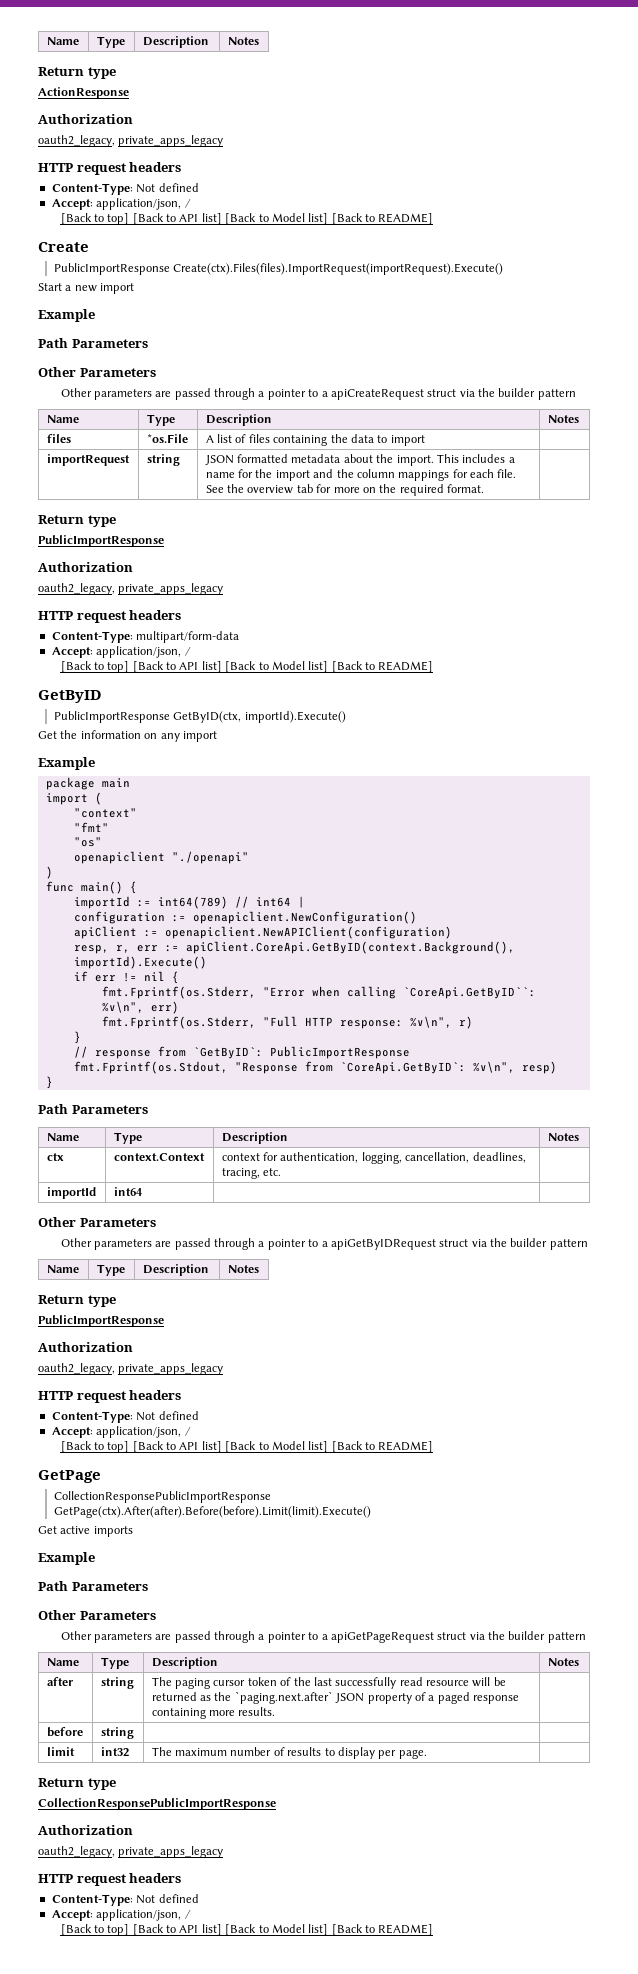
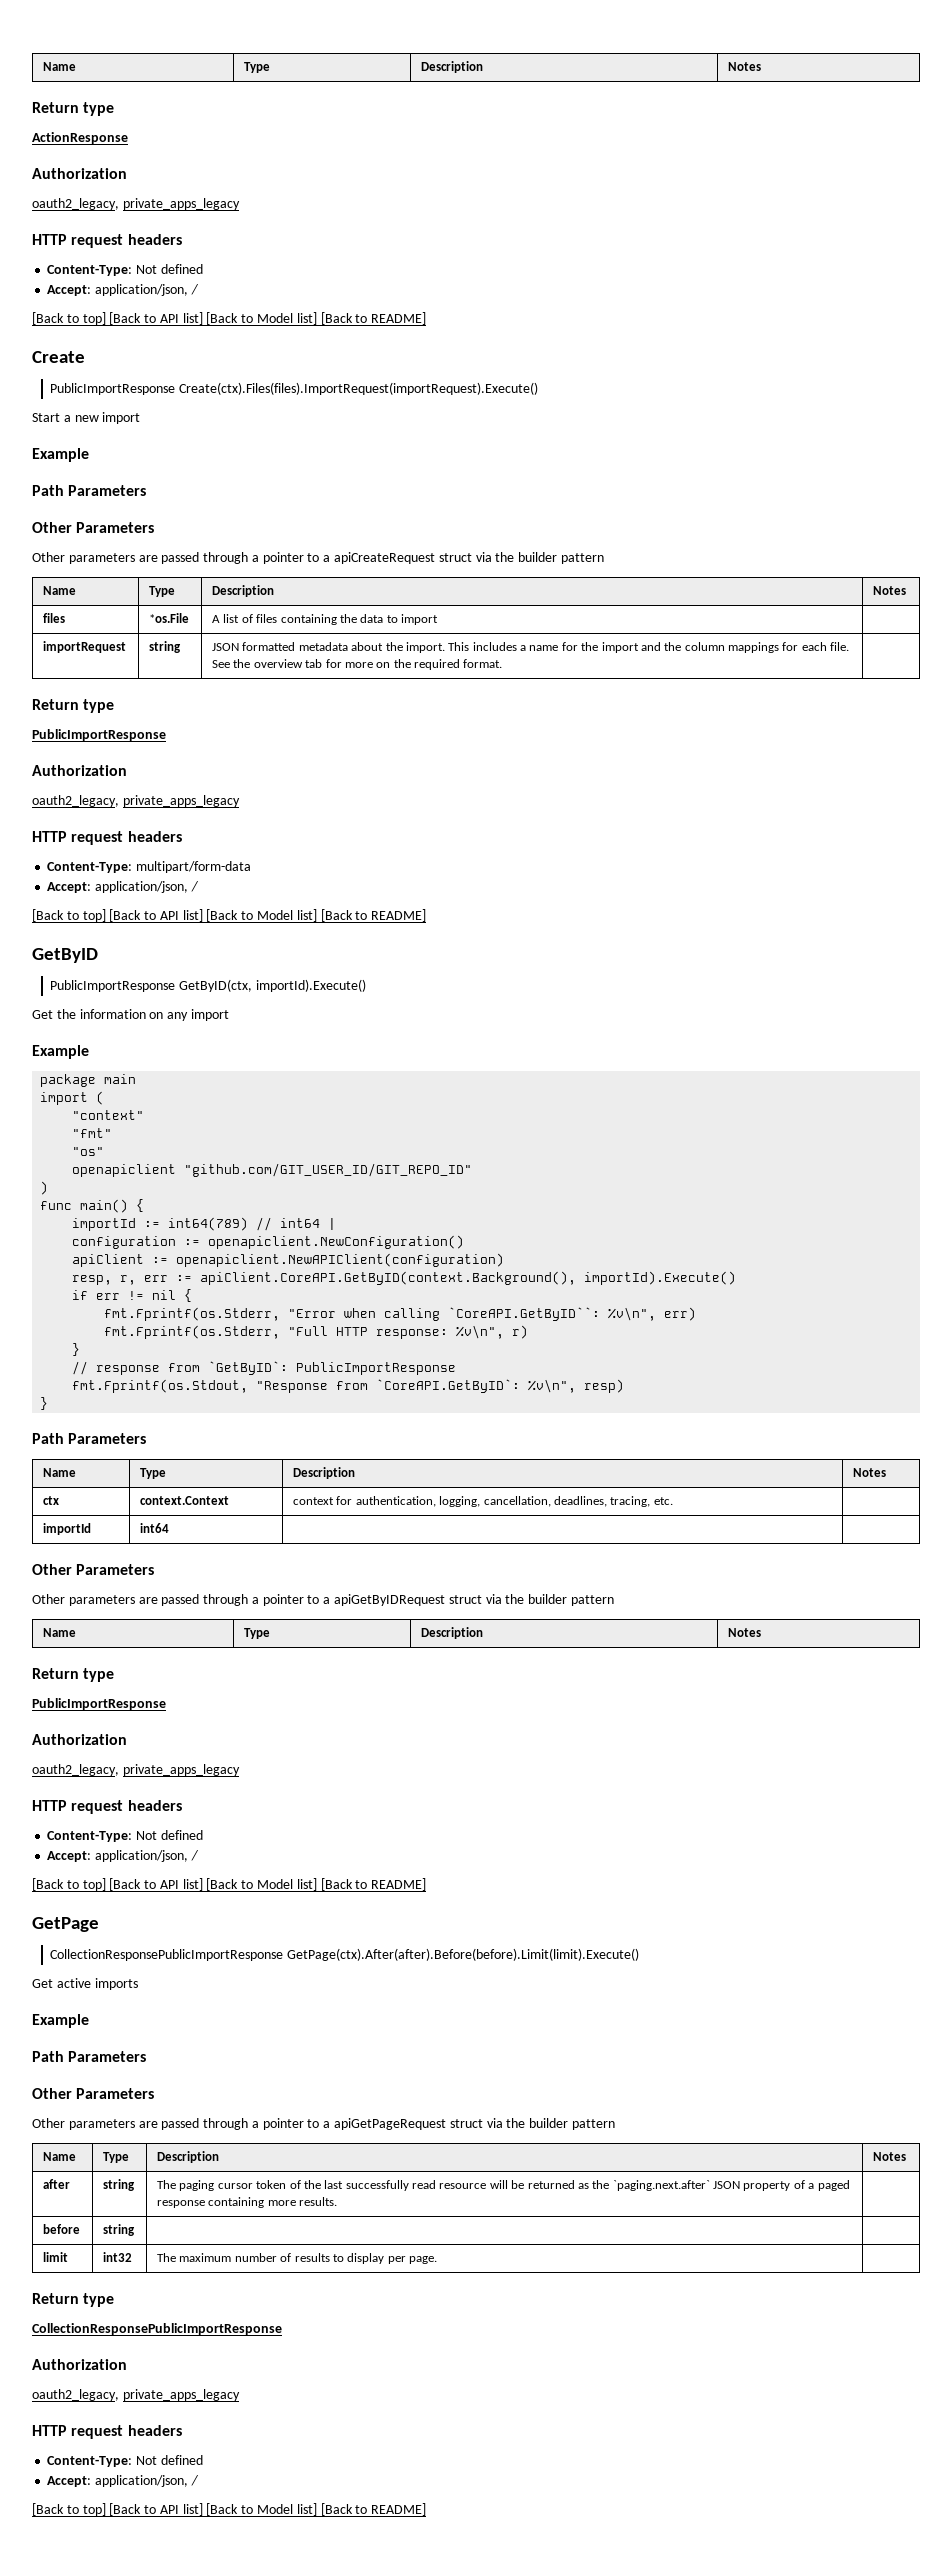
[171,851,249,864] "./openapi" -> [184,1163,473,1177] "github.com/GIT_USER_ID/GIT_REPO_ID"
[185,941,515,954] apiClient.CoreApi.GetByID(context.Background(), -> [200,1271,577,1285] apiClient.CoreAPI.GetByID(context.Background(),
[402,987,536,999] `CoreApi.GetByID``: -> [448,1307,601,1321] `CoreAPI.GetByID``:
[339,1062,466,1074] `CoreApi.GetByID`: -> [376,1379,521,1393] `CoreAPI.GetByID`:

